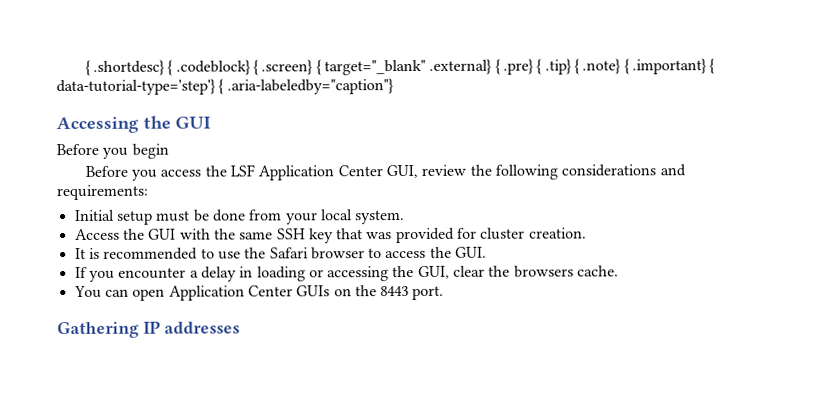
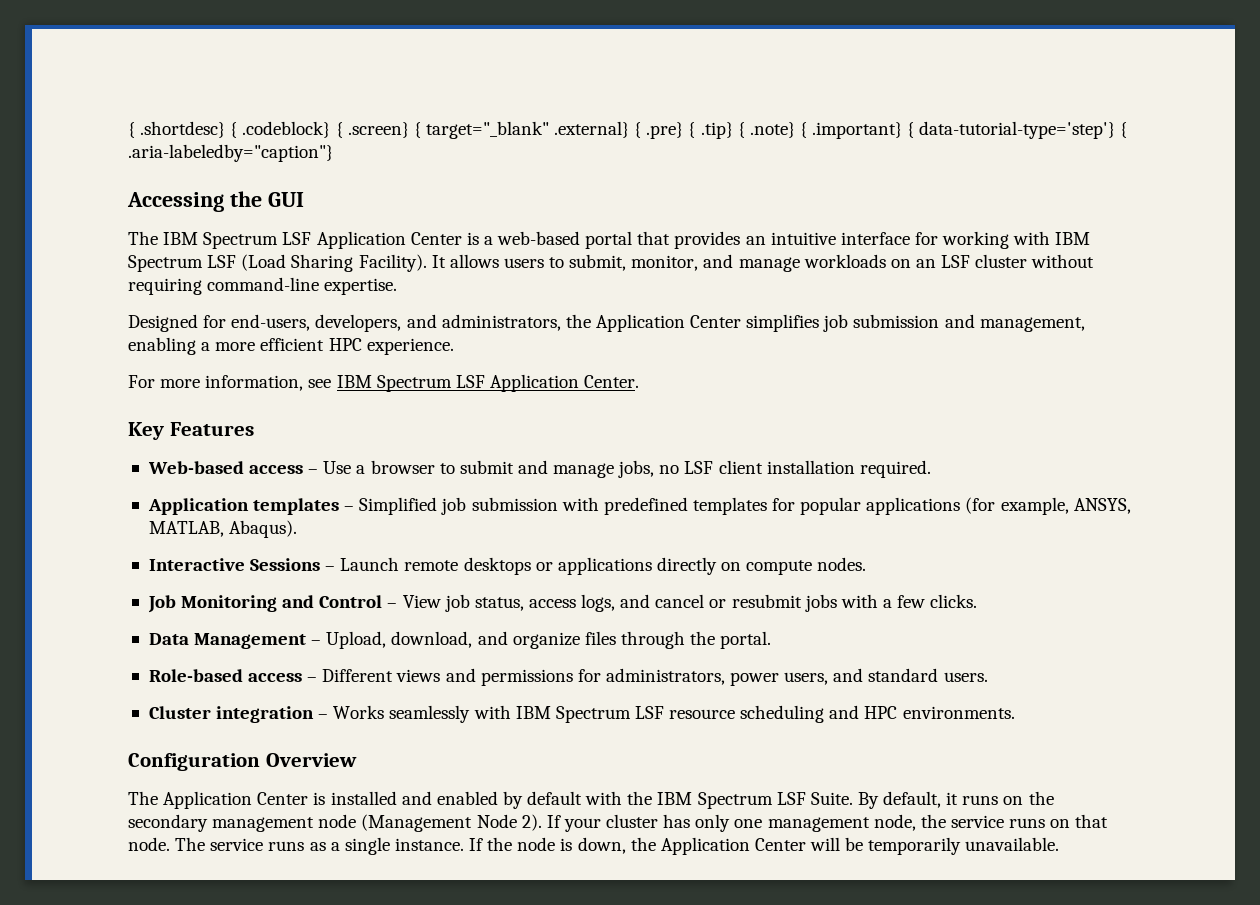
[56,143,169,159] [84,164,686,181] [56,184,148,201] [74,209,406,225] [74,227,587,244] [74,246,488,260] [74,265,620,282] [73,285,445,301] [57,320,241,339] Before you begin // Before you access the LSF Application Center GUI, review the following considerations and requirements: // Initial setup must be done from your local system. // Access the GUI with the same SSH key that was provided for cluster creation. // It is recommended to use the Safari browser to access the GUI. // If you encounter a delay in loading or accessing the GUI, clear the browsers cache. // You can open Application Center GUIs on the 8443 port. // Gathering IP addresses -> [128,231,1091,249] [128,254,1095,272] [128,277,398,295] [128,314,1085,332] [128,337,454,355] [128,374,640,392] [128,422,254,440] [147,460,931,478] [147,497,1131,515] [148,520,298,538] [148,557,867,575] [147,594,978,613] [148,631,772,649] [148,668,988,686] [148,705,1015,723] [128,753,357,771] [128,791,1054,809] [128,814,1109,832] [128,837,1060,855] The IBM Spectrum LSF Application Center is a web-based portal that provides an intuitive interface for working with IBM Spectrum LSF (Load Sharing Facility). It allows users to submit, monitor, and manage workloads on an LSF cluster without requiring command-line expertise. // Designed for end-users, developers, and administrators, the Application Center simplifies job submission and management, enabling a more efficient HPC experience. // For more information, see IBM Spectrum LSF Application Center. // Key Features // Web-based access – Use a browser to submit and manage jobs, no LSF client installation required. // Application templates – Simplified job submission with predefined templates for popular applications (for example, ANSYS, MATLAB, Abaqus). // Interactive Sessions – Launch remote desktops or applications directly on compute nodes. // Job Monitoring and Control – View job status, access logs, and cancel or resubmit jobs with a few clicks. // Data Management – Upload, download, and organize files through the portal. // Role-based access – Different views and permissions for administrators, power users, and standard users. // Cluster integration – Works seamlessly with IBM Spectrum LSF resource scheduling and HPC environments. // Configuration Overview // The Application Center is installed and enabled by default with the IBM Spectrum LSF Suite. By default, it runs on the secondary management node (Management Node 2). If your cluster has only one management node, the service runs on that node. The service runs as a single instance. If the node is down, the Application Center will be temporarily unavailable.

